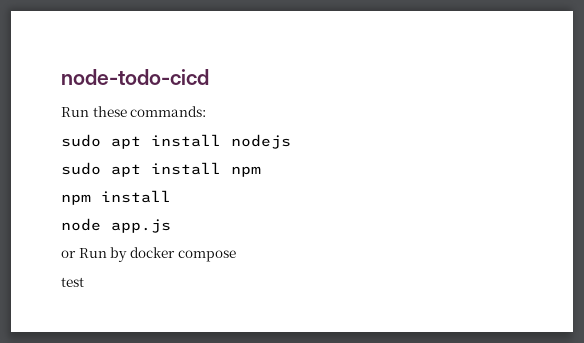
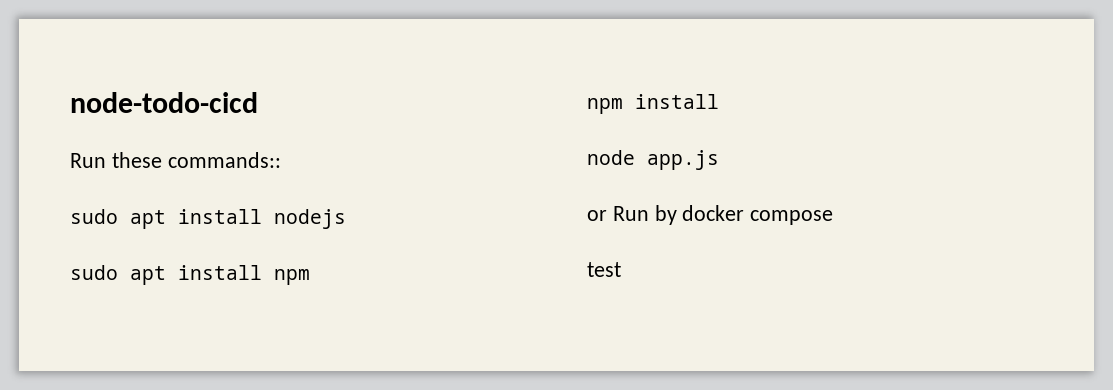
[130,106,207,117] commands: -> [167,152,281,168] commands::

